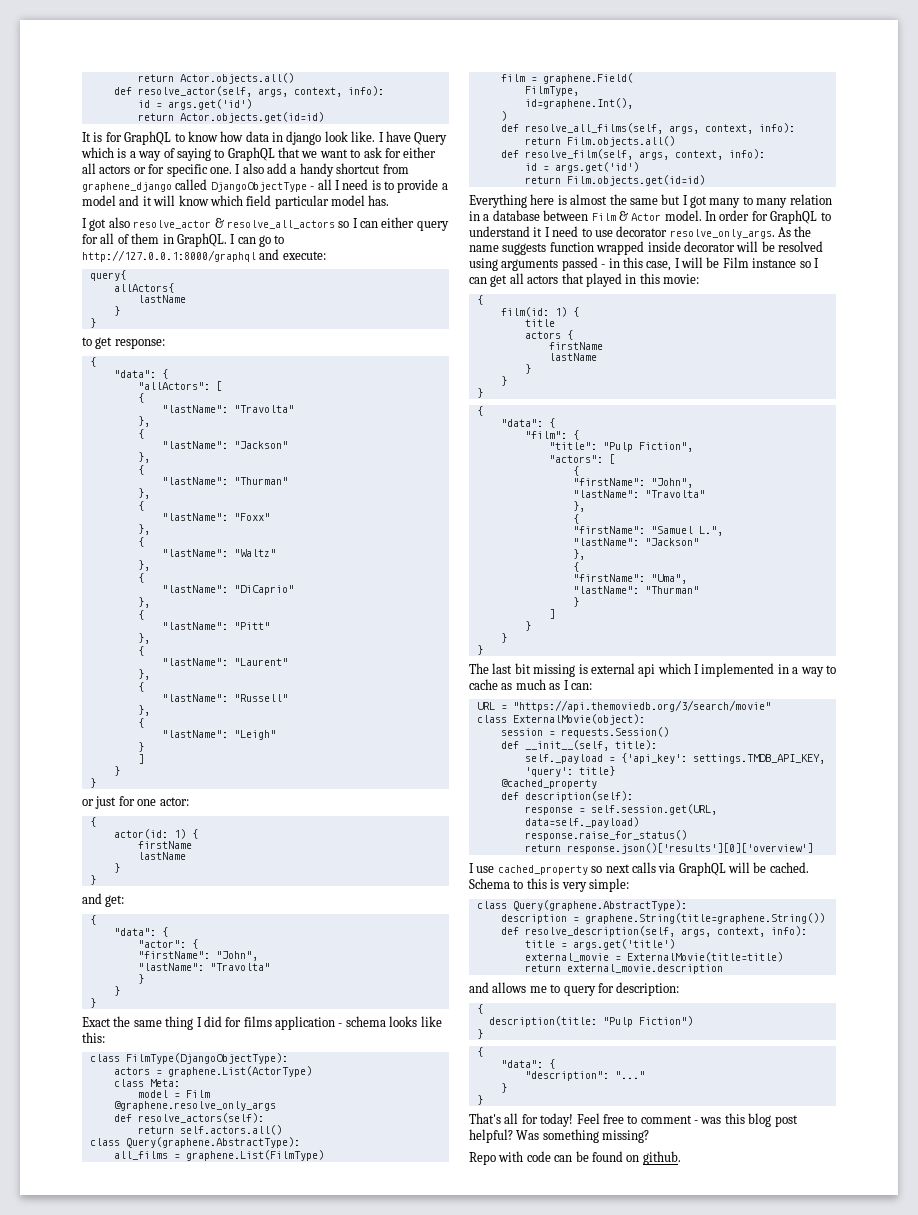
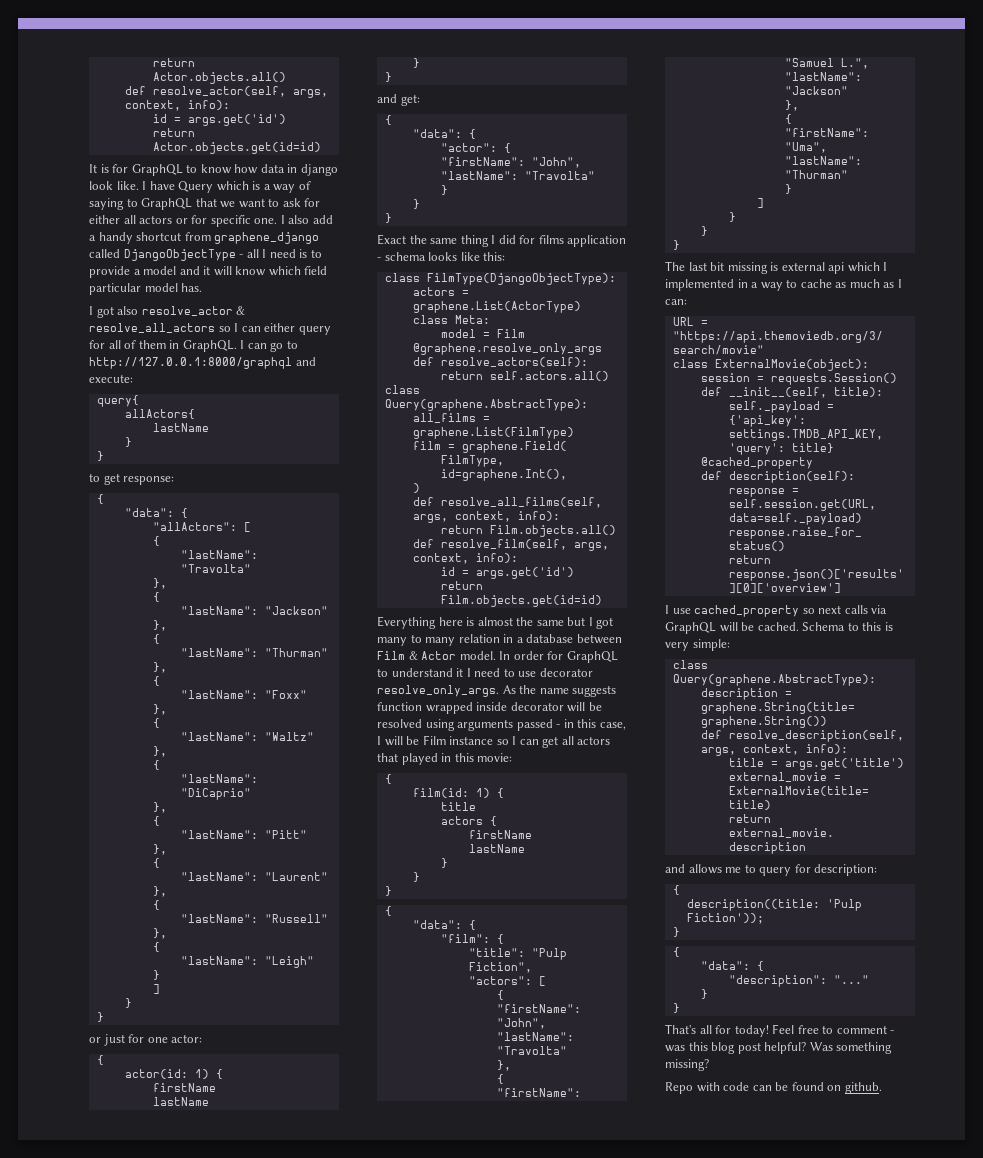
[488,1016,693,1027] description(title: "Pulp Fiction") -> [686,899,862,911] [686,913,764,924] description((title: 'Pulp Fiction'));

